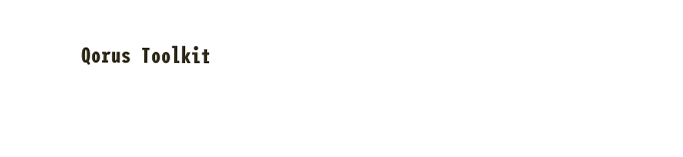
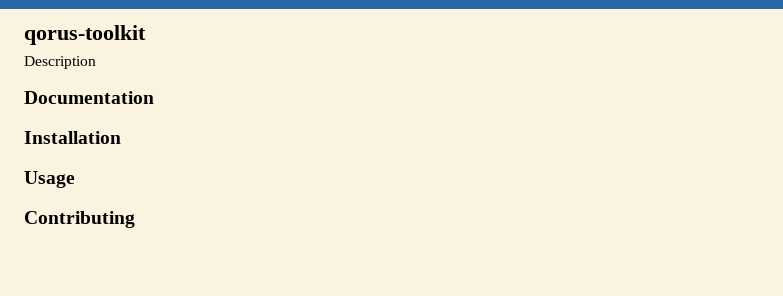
[81,44,212,66] Qorus Toolkit -> [24,25,146,45] [24,56,96,69] [24,91,154,104] [24,131,121,144] [24,171,75,188] [24,211,135,228] qorus-toolkit // Description // Documentation // Installation // Usage // Contributing

